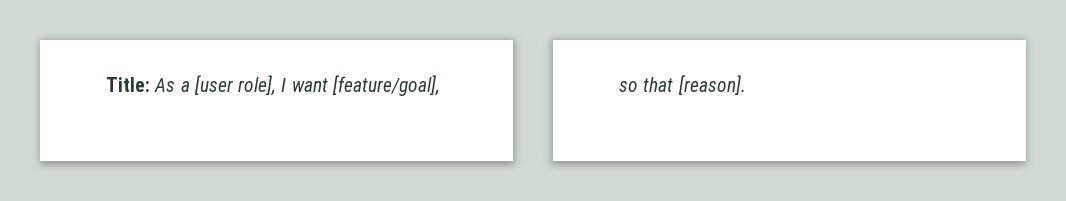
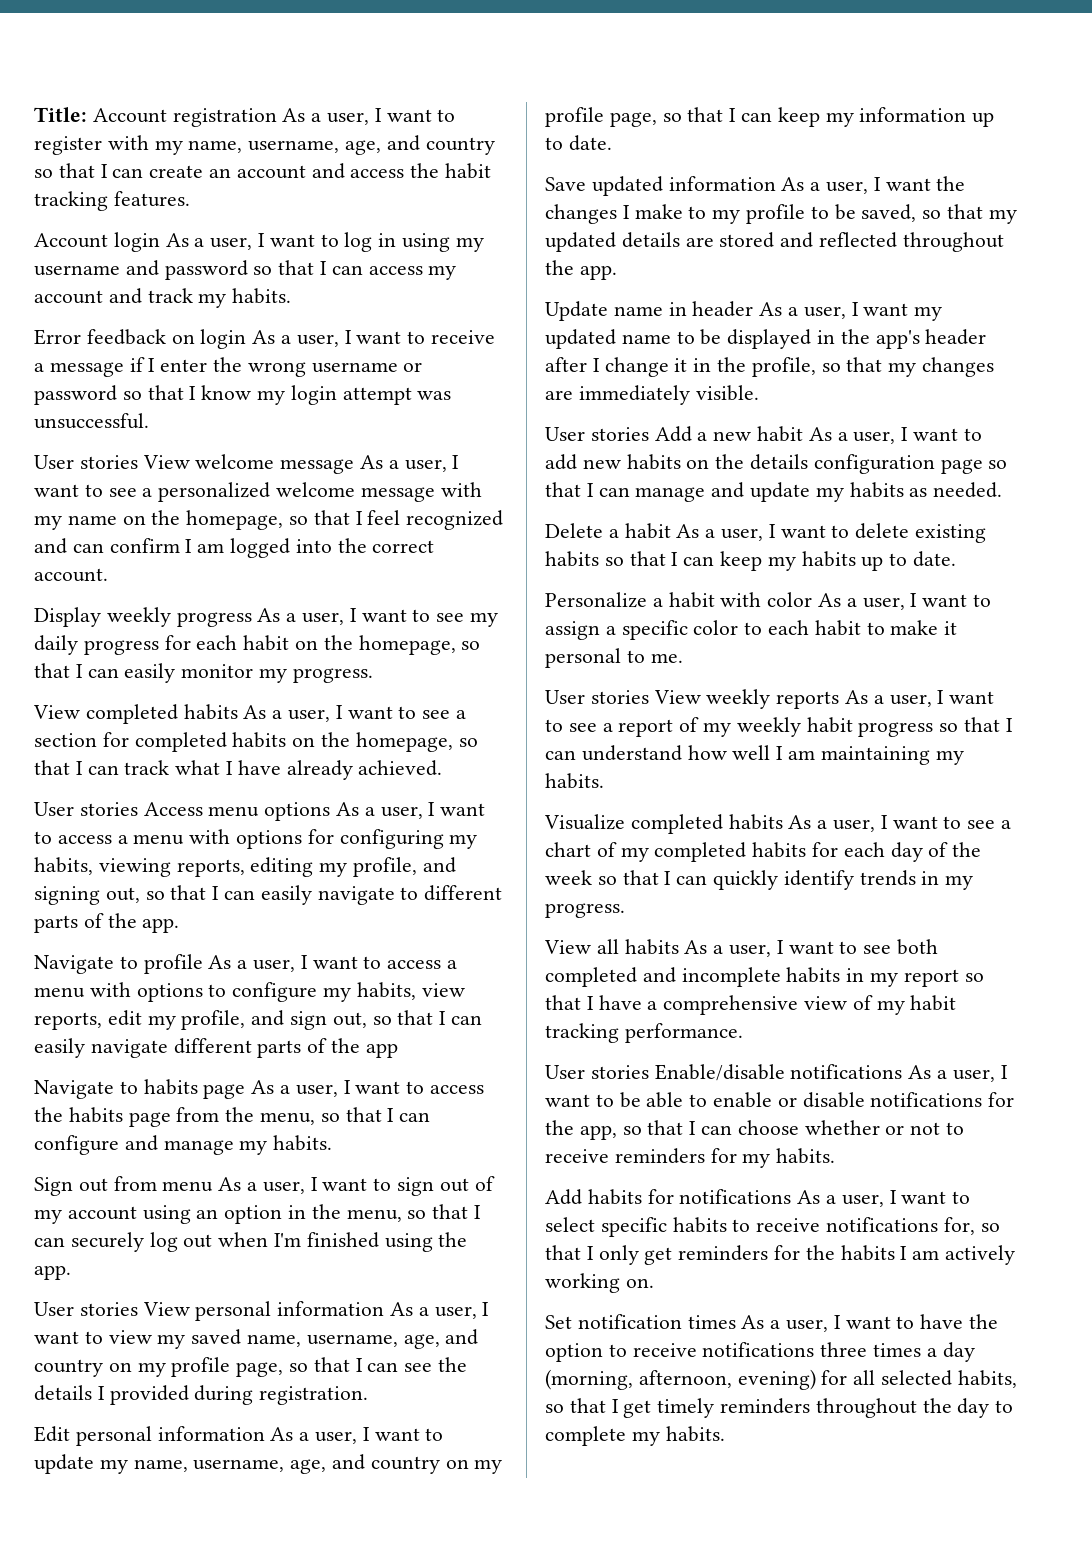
[154,75,746,96] As a [user role], I want [feature/goal], so that [reason]. -> [92,108,456,127] [34,135,495,155] [34,163,492,179] [34,191,190,211] [34,232,484,252] [34,260,457,280] [34,288,292,308] [34,329,496,349] [34,357,423,377] [34,385,452,405] [34,413,149,429] [34,454,460,474] [34,482,482,502] [34,510,504,530] [34,538,435,558] [34,568,108,582] [34,607,499,627] [34,635,481,655] [34,663,373,683] [33,704,467,724] [34,732,478,752] [34,760,443,780] [34,802,486,821] [34,829,478,849] [34,857,456,877] [34,885,503,905] [34,913,180,933] [34,954,458,974] [34,982,465,1002] [34,1010,483,1030] [34,1038,398,1058] [34,1079,485,1099] [34,1107,431,1127] [34,1135,333,1155] [34,1176,495,1196] [34,1204,482,1224] [34,1232,468,1252] [34,1265,71,1280] [34,1301,490,1321] [34,1329,479,1349] [34,1357,468,1377] [34,1385,369,1405] [34,1426,444,1446] [34,1454,503,1474] [545,107,995,127] [545,135,612,151] [545,176,966,196] [545,204,1017,224] [545,232,1004,252] [545,260,617,280] [545,301,943,321] [545,329,987,349] [545,357,995,377] [545,385,759,405] [545,426,982,444] [545,454,1008,474] [545,482,1003,502] [545,523,987,543] [545,551,957,571] [545,592,992,610] [545,620,958,640] [545,648,683,668] [545,689,995,709] [545,717,1013,737] [545,745,964,765] [545,773,604,789] [544,814,1012,834] [545,842,982,862] [545,870,974,890] [545,903,625,918] [544,939,939,957] [545,967,984,987] [545,995,957,1015] [545,1023,743,1043] [545,1064,1008,1082] [545,1092,1015,1108] [545,1120,965,1140] [545,1148,836,1168] [545,1189,971,1207] [545,1217,1000,1237] [545,1245,1016,1265] [545,1273,654,1293] [545,1314,999,1332] [545,1342,975,1362] [545,1369,1017,1390] [545,1398,1014,1418] [545,1426,725,1446] Account registration As a user, I want to register with my name, username, age, and country so that I can create an account and access the habit tracking features. // Account login As a user, I want to log in using my username and password so that I can access my account and track my habits. // Error feedback on login As a user, I want to receive a message if I enter the wrong username or password so that I know my login attempt was unsuccessful. // User stories View welcome message As a user, I want to see a personalized welcome message with my name on the homepage, so that I feel recognized and can confirm I am logged into the correct account. // Display weekly progress As a user, I want to see my daily progress for each habit on the homepage, so that I can easily monitor my progress. // View completed habits As a user, I want to see a section for completed habits on the homepage, so that I can track what I have already achieved. // User stories Access menu options As a user, I want to access a menu with options for configuring my habits, viewing reports, editing my profile, and signing out, so that I can easily navigate to different parts of the app. // Navigate to profile As a user, I want to access a menu with options to configure my habits, view reports, edit my profile, and sign out, so that I can easily navigate different parts of the app // Navigate to habits page As a user, I want to access the habits page from the menu, so that I can configure and manage my habits. // Sign out from menu As a user, I want to sign out of my account using an option in the menu, so that I can securely log out when I'm finished using the app. // User stories View personal information As a user, I want to view my saved name, username, age, and country on my profile page, so that I can see the details I provided during registration. // Edit personal information As a user, I want to update my name, username, age, and country on my profile page, so that I can keep my information up to date. // Save updated information As a user, I want the changes I make to my profile to be saved, so that my updated details are stored and reflected throughout the app. // Update name in header As a user, I want my updated name to be displayed in the app's header after I change it in the profile, so that my changes are immediately visible. // User stories Add a new habit As a user, I want to add new habits on the details configuration page so that I can manage and update my habits as needed. // Delete a habit As a user, I want to delete existing habits so that I can keep my habits up to date. // Personalize a habit with color As a user, I want to assign a specific color to each habit to make it personal to me. // User stories View weekly reports As a user, I want to see a report of my weekly habit progress so that I can understand how well I am maintaining my habits. // Visualize completed habits As a user, I want to see a chart of my completed habits for each day of the week so that I can quickly identify trends in my progress. // View all habits As a user, I want to see both completed and incomplete habits in my report so that I have a comprehensive view of my habit tracking performance. // User stories Enable/disable notifications As a user, I want to be able to enable or disable notifications for the app, so that I can choose whether or not to receive reminders for my habits. // Add habits for notifications As a user, I want to select specific habits to receive notifications for, so that I only get reminders for the habits I am actively working on. // Set notification times As a user, I want to have the option to receive notifications three times a day (morning, afternoon, evening) for all selected habits, so that I get timely reminders throughout the day to complete my habits.

